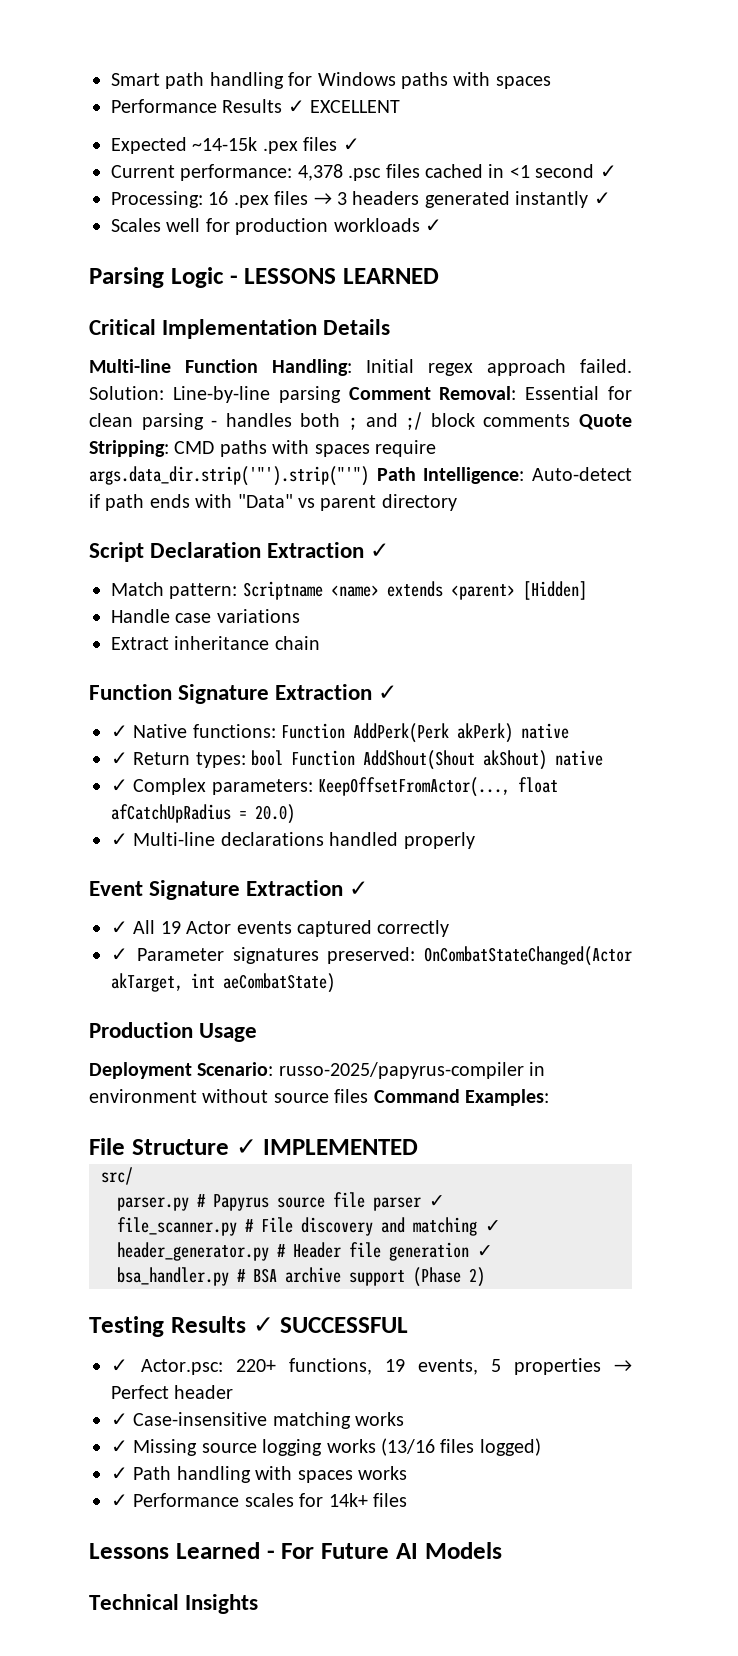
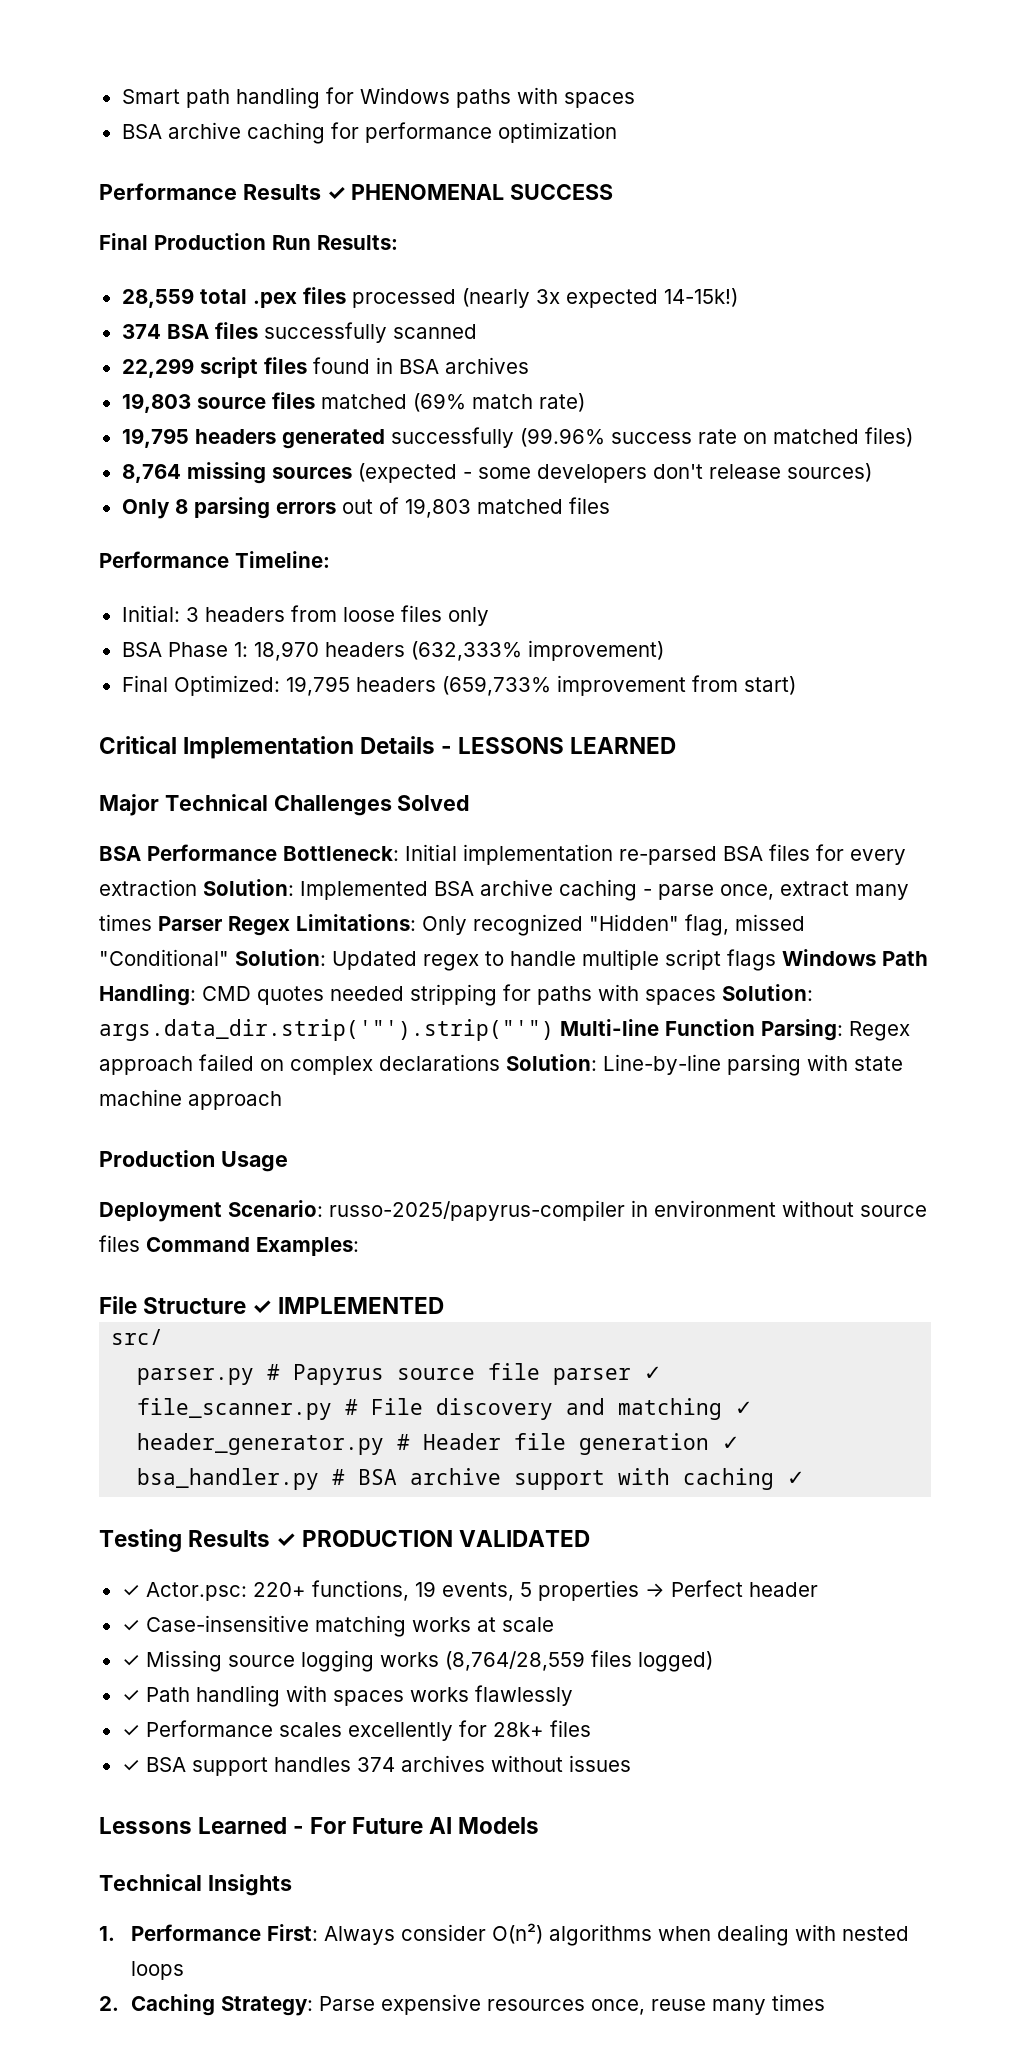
[111,99,401,113] [111,137,360,154] [111,164,617,181] [111,191,611,208] [111,218,442,235] [89,267,439,288] [89,319,391,339] [89,359,632,376] [89,386,632,403] [89,412,633,430] [89,440,436,457] [89,466,632,486] [89,494,457,511] [89,542,390,562] [111,581,587,600] [111,609,300,623] [111,636,320,650] [89,684,398,704] [111,723,570,743] [111,750,604,770] [111,777,559,797] [111,804,295,824] [111,832,475,849] [89,880,369,900] [111,920,450,937] [111,946,632,966] [111,973,335,993] Performance Results ✓ EXCELLENT // Expected ~14-15k .pex files ✓ // Current performance: 4,378 .psc files cached in <1 second ✓ // Processing: 16 .pex files → 3 headers generated instantly ✓ // Scales well for production workloads ✓ // Parsing Logic - LESSONS LEARNED // Critical Implementation Details // Multi-line Function Handling: Initial regex approach failed. Solution: Line-by-line parsing Comment Removal: Essential for clean parsing - handles both ; and ;/ block comments Quote Stripping: CMD paths with spaces require args.data_dir.strip('"').strip("'") Path Intelligence: Auto-detect if path ends with "Data" vs parent directory // Script Declaration Extraction ✓ // Match pattern: Scriptname <name> extends <parent> [Hidden] // Handle case variations // Extract inheritance chain // Function Signature Extraction ✓ // ✓ Native functions: Function AddPerk(Perk akPerk) native // ✓ Return types: bool Function AddShout(Shout akShout) native // ✓ Complex parameters: KeepOffsetFromActor(..., float afCatchUpRadius = 20.0) // ✓ Multi-line declarations handled properly // Event Signature Extraction ✓ // ✓ All 19 Actor events captured correctly // ✓ Parameter signatures preserved: OnCombatStateChanged(Actor akTarget, int aeCombatState) -> [121,122,617,144] [99,183,614,200] [99,233,398,250] [121,287,738,308] [121,322,477,343] [121,357,529,378] [121,392,585,413] [121,427,913,449] [121,462,872,484] [121,497,610,519] [99,551,330,568] [121,605,489,626] [121,640,664,661] [121,675,796,696] [99,736,677,759] [99,794,471,816] [99,844,906,865] [99,879,909,901] [99,914,805,936] [99,949,928,971] [99,984,813,1006] [99,1019,910,1041] [99,1054,903,1076] [99,1089,282,1110] BSA archive caching for performance optimization // Performance Results ✓ PHENOMENAL SUCCESS // Final Production Run Results: // 28,559 total .pex files processed (nearly 3x expected 14-15k!) // 374 BSA files successfully scanned // 22,299 script files found in BSA archives // 19,803 source files matched (69% match rate) // 19,795 headers generated successfully (99.96% success rate on matched files) // 8,764 missing sources (expected - some developers don't release sources) // Only 8 parsing errors out of 19,803 matched files // Performance Timeline: // Initial: 3 headers from loose files only // BSA Phase 1: 18,970 headers (632,333% improvement) // Final Optimized: 19,795 headers (659,733% improvement from start) // Critical Implementation Details - LESSONS LEARNED // Major Technical Challenges Solved // BSA Performance Bottleneck: Initial implementation re-parsed BSA files for every extraction Solution: Implemented BSA archive caching - parse once, extract many times Parser Regex Limitations: Only recognized "Hidden" flag, missed "Conditional" Solution: Updated regex to handle multiple script flags Windows Path Handling: CMD quotes needed stripping for paths with spaces Solution: args.data_dir.strip('"').strip("'") Multi-line Function Parsing: Regex approach failed on complex declarations Solution: Line-by-line parsing with state machine approach
[413,1267,485,1287] (Phase 2) -> [618,1468,806,1490] with caching ✓
[280,1317,409,1333] SUCCESSFUL -> [302,1530,591,1547] PRODUCTION VALIDATED
(405, 1419) none -> [476,1617,554,1632] at scale
[381,1438,435,1456] (13/16 -> [444,1651,585,1671] (8,764/28,559
(407, 1473) none -> [474,1685,573,1706] flawlessly
[299,1493,407,1507] for 14k+ files -> [347,1720,591,1741] [121,1755,631,1776] excellently for 28k+ files // ✓ BSA support handles 374 archives without issues
(259, 1604) none -> [99,1923,910,1946] [131,1961,185,1980] [99,1994,826,2016] // 1. Performance First: Always consider O(n²) algorithms when dealing with nested loops // 2. Caching Strategy: Parse expensive resources once, reuse many times

